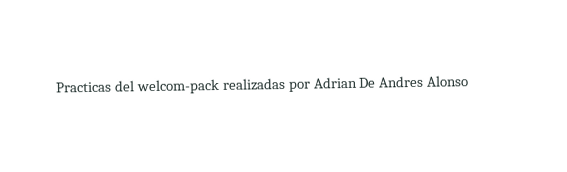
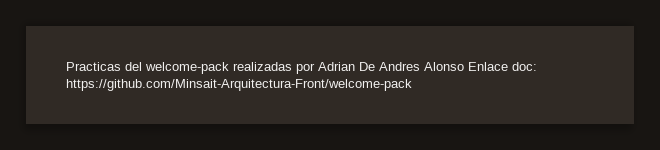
[135,78,220,95] welcom-pack -> [145,62,229,74] welcome-pack
(470, 81) none -> [468,62,537,71] [66,79,412,91] Enlace doc: https://github.com/Minsait-Arquitectura-Front/welcome-pack

